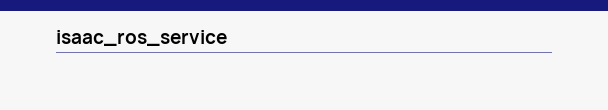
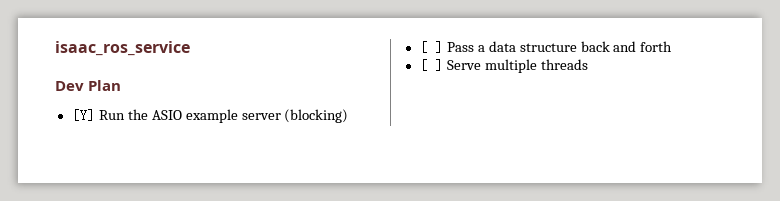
(227, 38) none -> [55,80,122,91] [70,109,349,123] [418,41,673,54] [418,59,588,73] // Dev Plan // [Y] Run the ASIO example server (blocking) // [ ] Pass a data structure back and forth // [ ] Serve multiple threads

